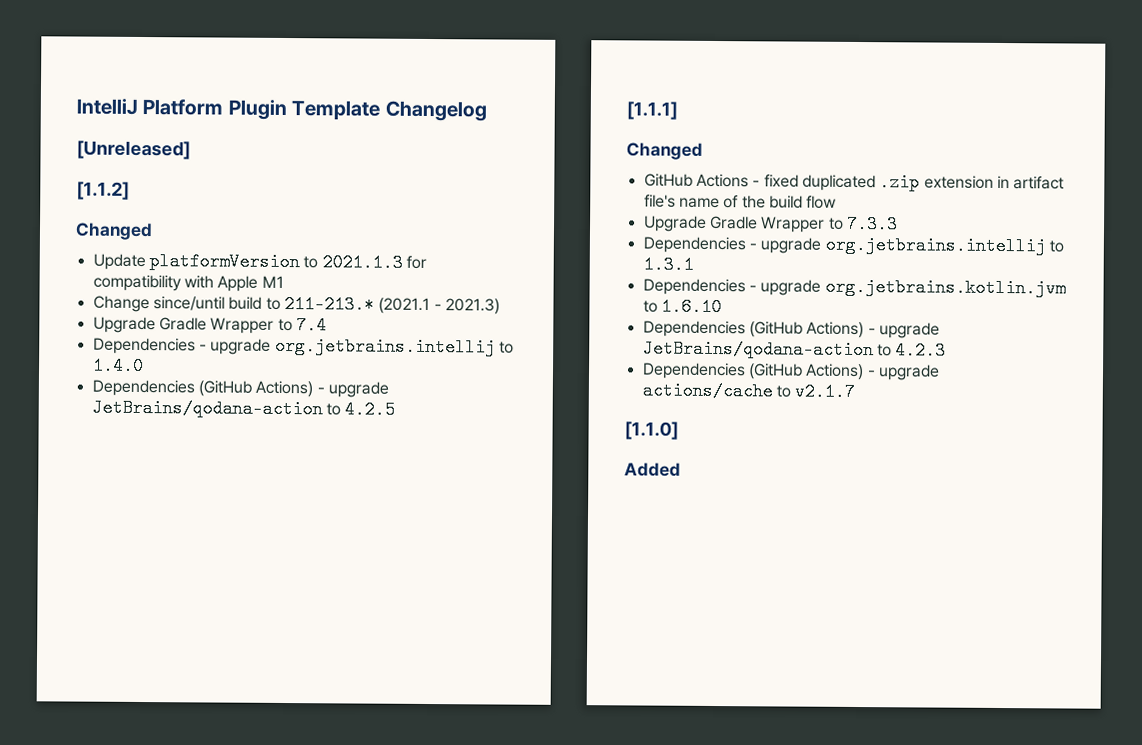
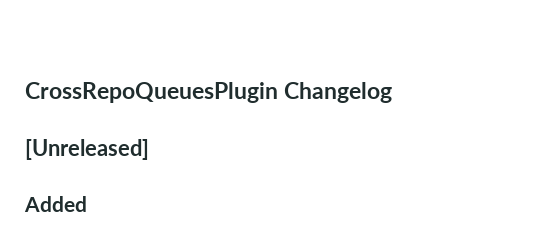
[76,98,487,122] [76,140,191,160] [76,181,130,200] [75,222,153,241] [92,252,427,272] [92,274,284,292] [92,294,500,315] [92,316,327,335] [92,336,514,357] [91,356,144,376] [91,379,389,398] [91,398,396,419] [626,101,678,120] [626,142,703,160] [643,173,1065,192] [643,194,838,209] [642,214,898,234] [642,235,1064,256] [642,255,694,274] [642,277,1066,298] [642,297,722,317] [642,320,940,339] [642,339,947,360] [641,362,940,381] [641,381,856,401] [624,421,679,440] IntelliJ Platform Plugin Template Changelog // [Unreleased] // [1.1.2] // Changed // Update platformVersion to 2021.1.3 for compatibility with Apple M1 // Change since/until build to 211-213.* (2021.1 - 2021.3) // Upgrade Gradle Wrapper to 7.4 // Dependencies - upgrade org.jetbrains.intellij to 1.4.0 // Dependencies (GitHub Actions) - upgrade JetBrains/qodana-action to 4.2.5 // [1.1.1] // Changed // GitHub Actions - fixed duplicated .zip extension in artifact file's name of the build flow // Upgrade Gradle Wrapper to 7.3.3 // Dependencies - upgrade org.jetbrains.intellij to 1.3.1 // Dependencies - upgrade org.jetbrains.kotlin.jvm to 1.6.10 // Dependencies (GitHub Actions) - upgrade JetBrains/qodana-action to 4.2.3 // Dependencies (GitHub Actions) - upgrade actions/cache to v2.1.7 // [1.1.0] -> [25,82,393,103] [25,139,149,160] CrossRepoQueuesPlugin Changelog // [Unreleased]

